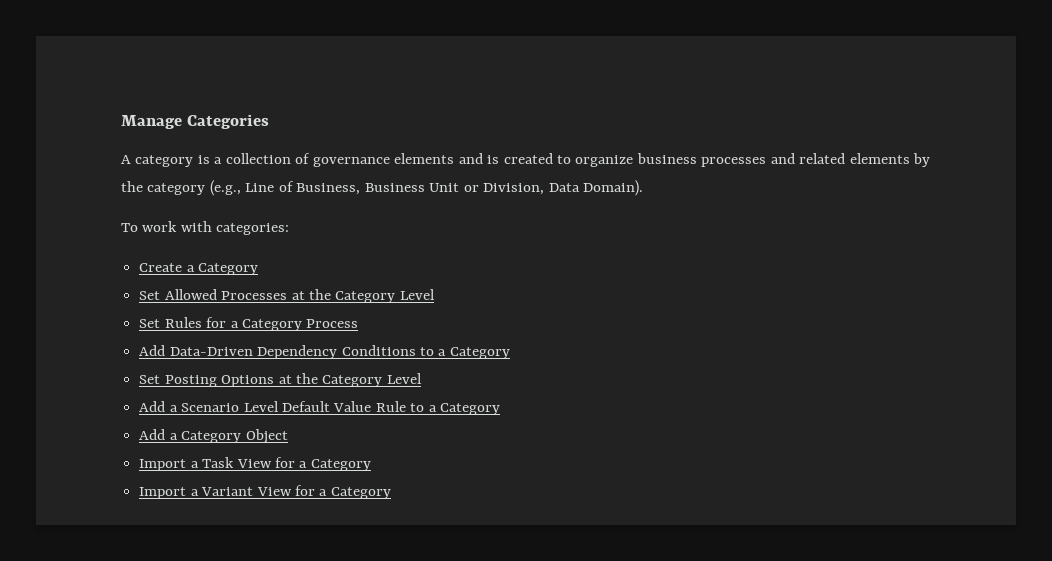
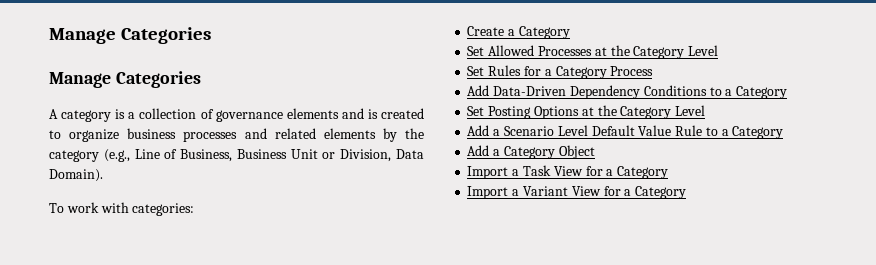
[121,114,270,129] Manage Categories -> [49,27,212,44] [49,71,201,88] Manage Categories // Manage Categories

